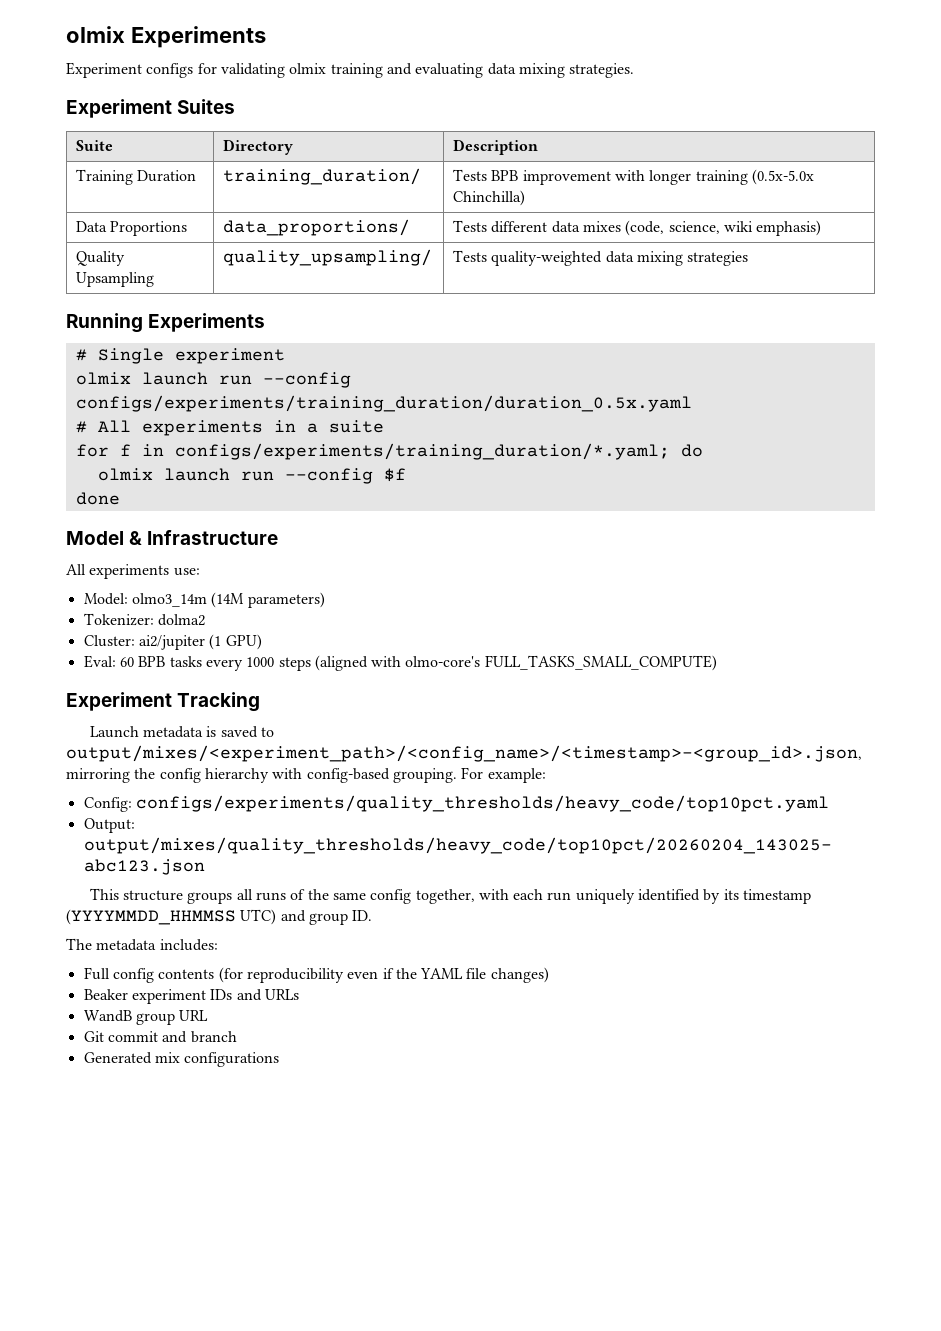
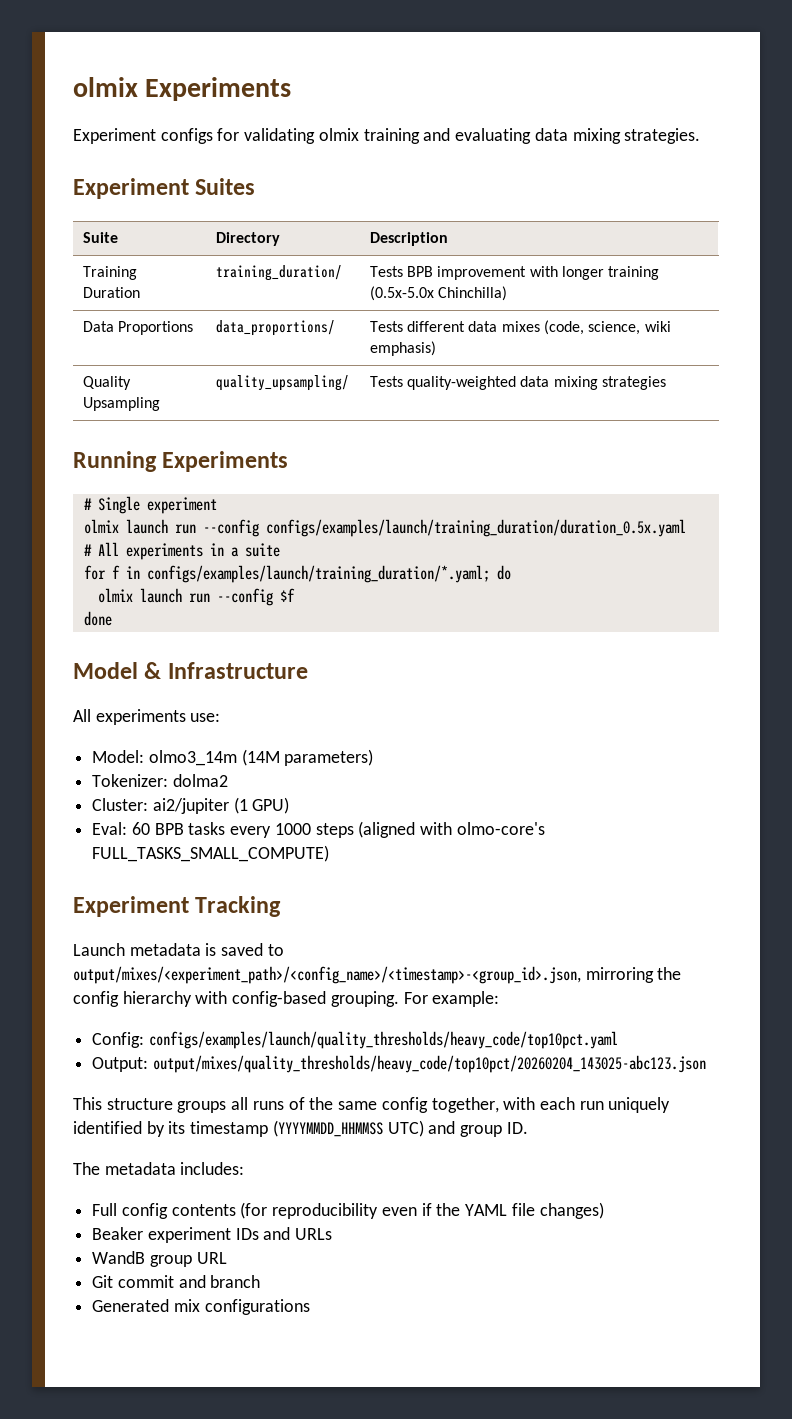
[75,395,692,412] configs/experiments/training_duration/duration_0.5x.yaml -> [265,519,686,537] configs/examples/launch/training_duration/duration_0.5x.yaml
[174,443,670,460] configs/experiments/training_duration/*.yaml; -> [146,565,490,583] configs/examples/launch/training_duration/*.yaml;
[135,795,829,812] configs/experiments/quality_thresholds/heavy_code/top10pct.yaml -> [148,1031,618,1049] configs/examples/launch/quality_thresholds/heavy_code/top10pct.yaml

